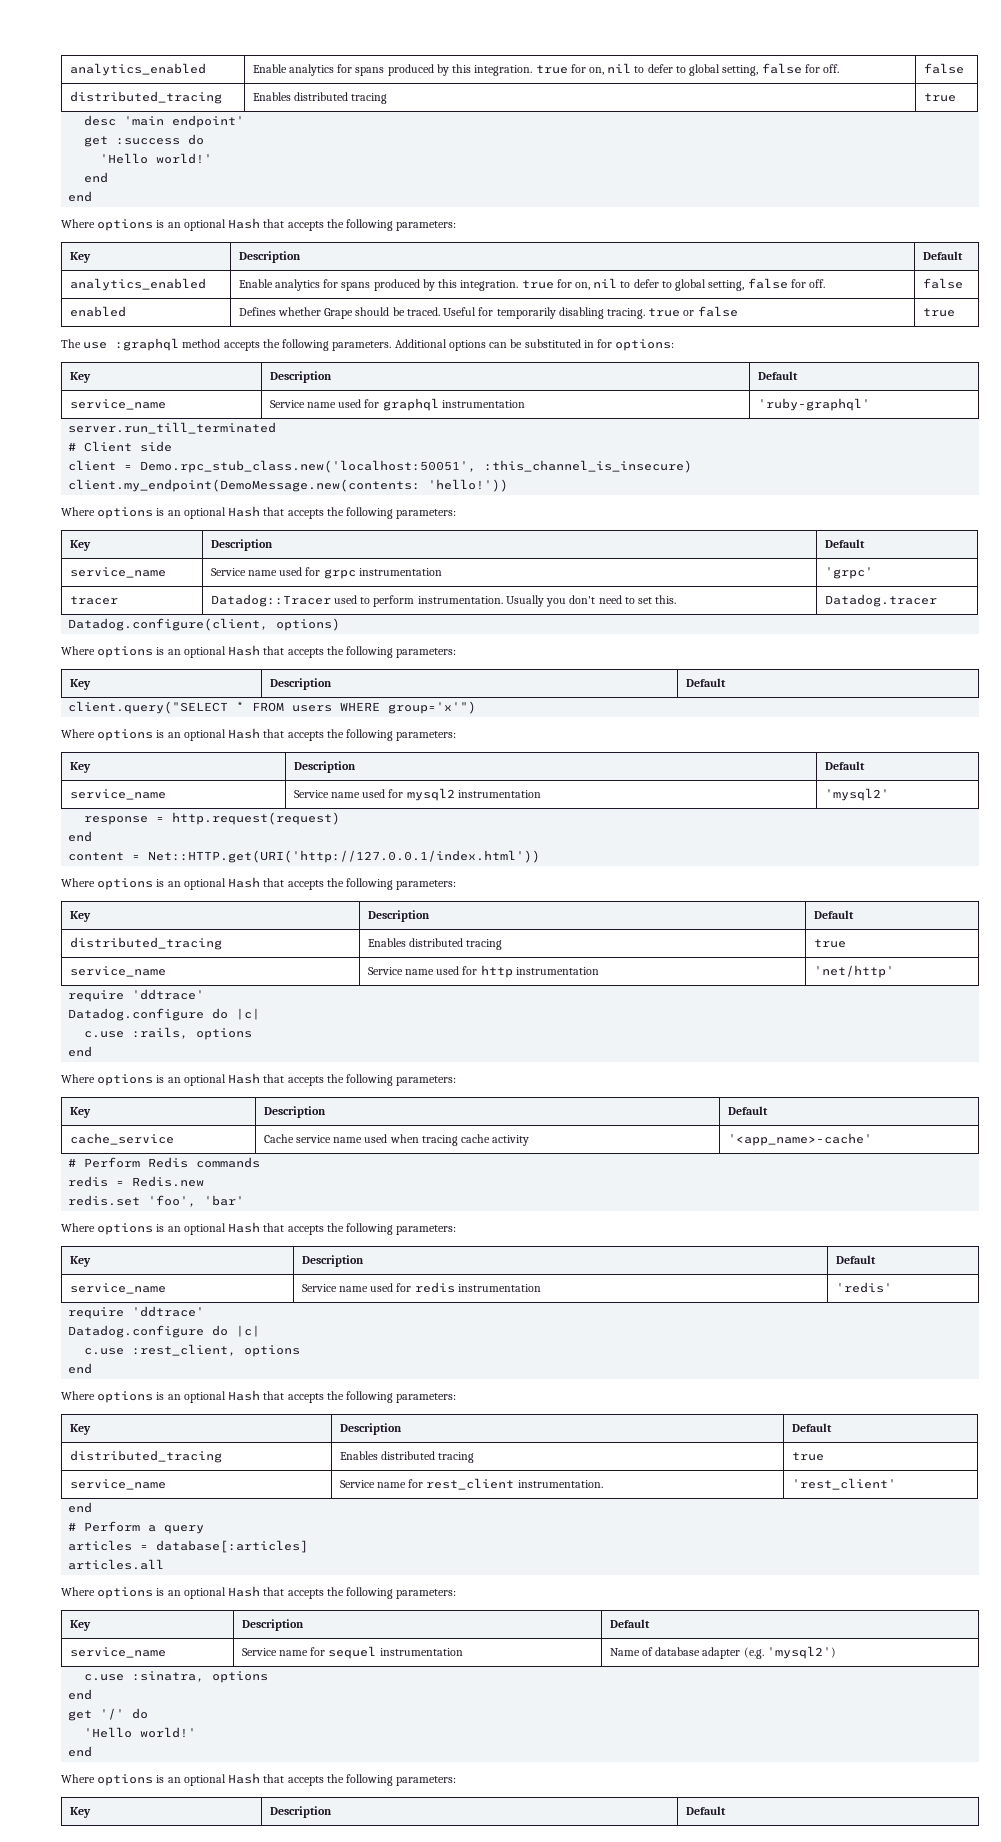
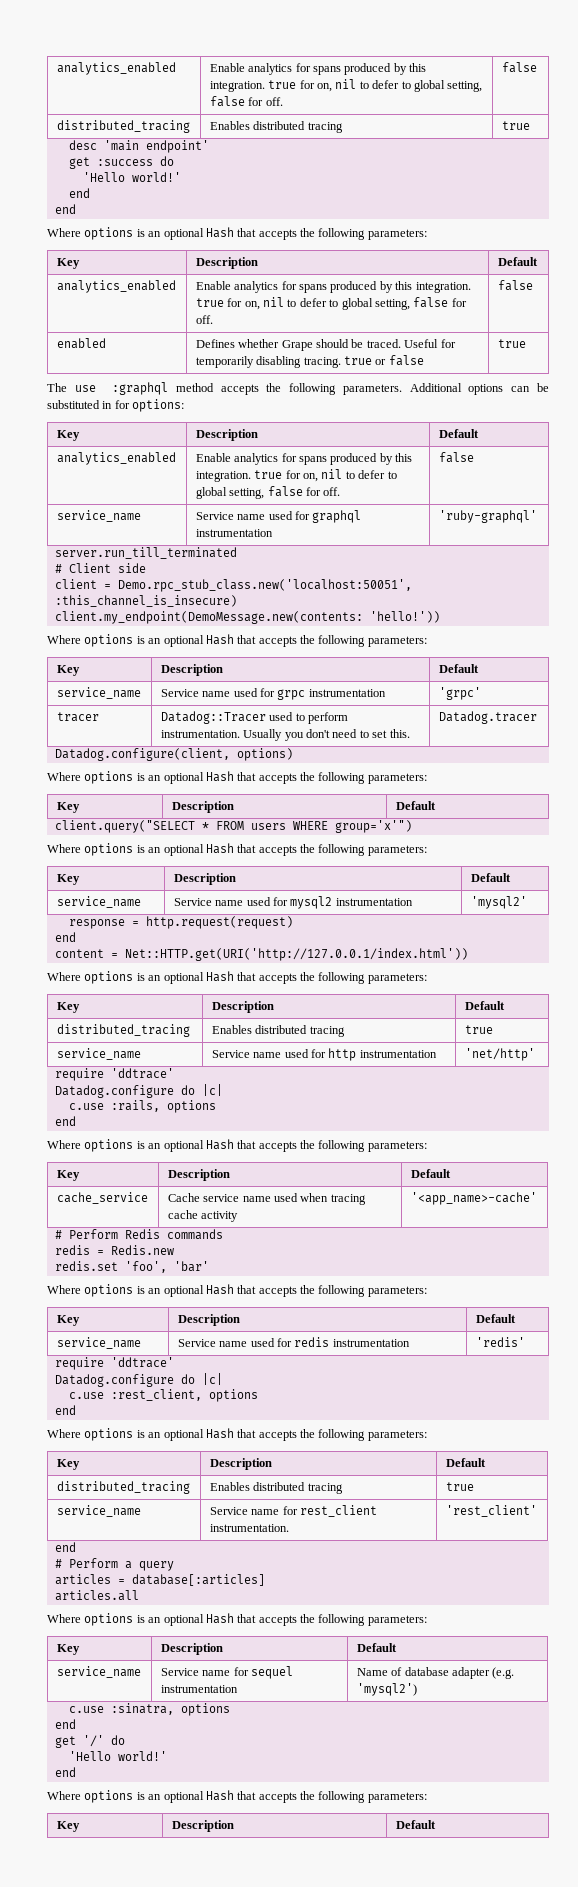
(798, 375) none -> [56,452,176,465] [195,453,413,465] [195,469,397,482] [195,486,341,499] [438,452,474,463] // analytics_enabled | Enable analytics for spans produced by this integration. true for on, nil to defer to global setting, false for off. | false

